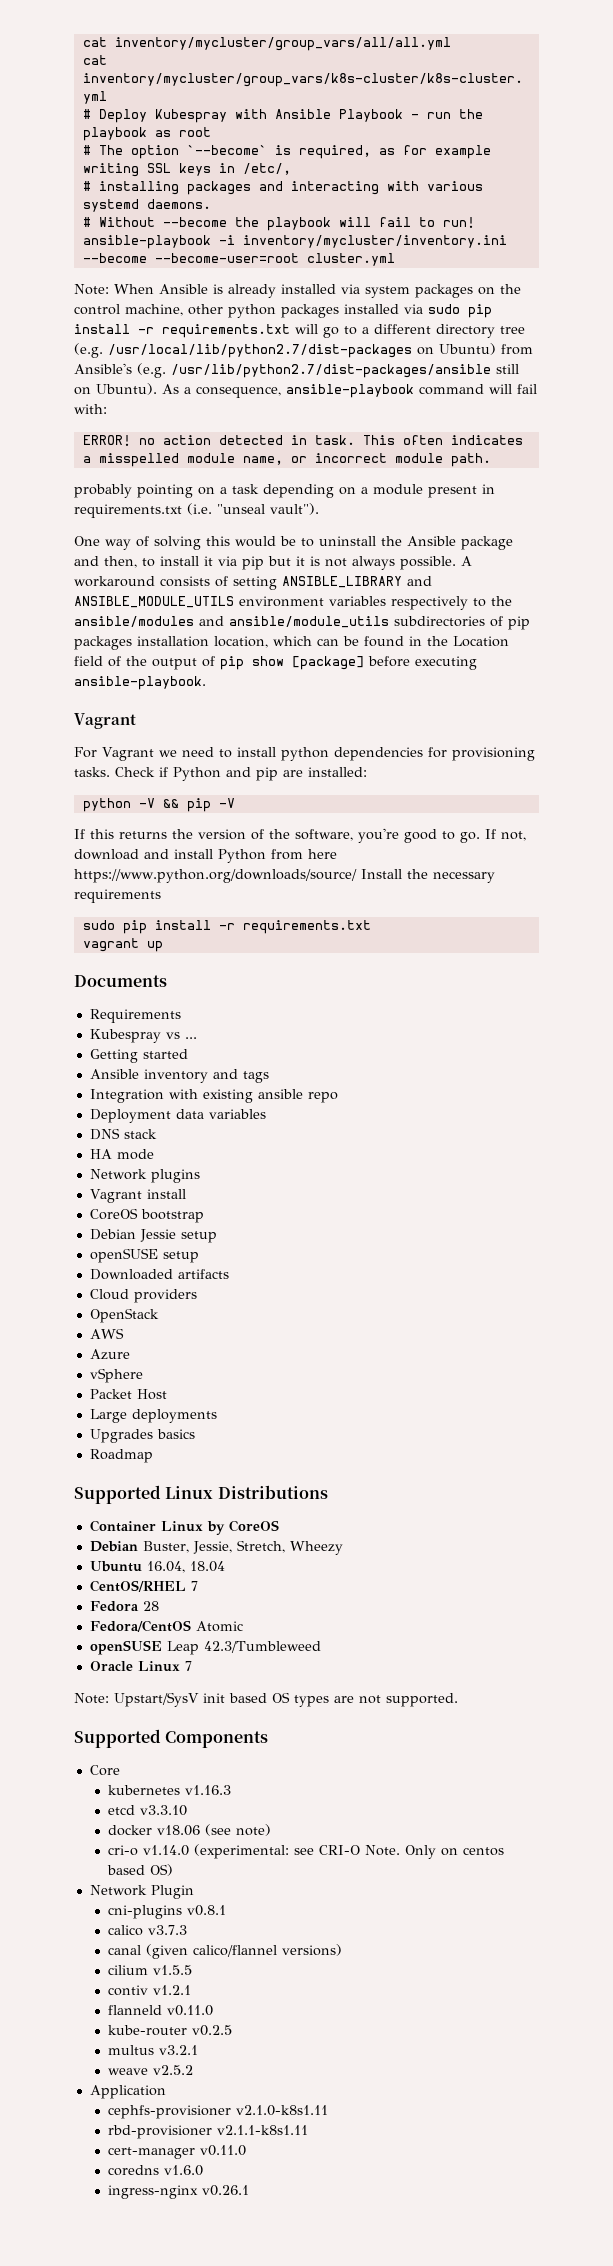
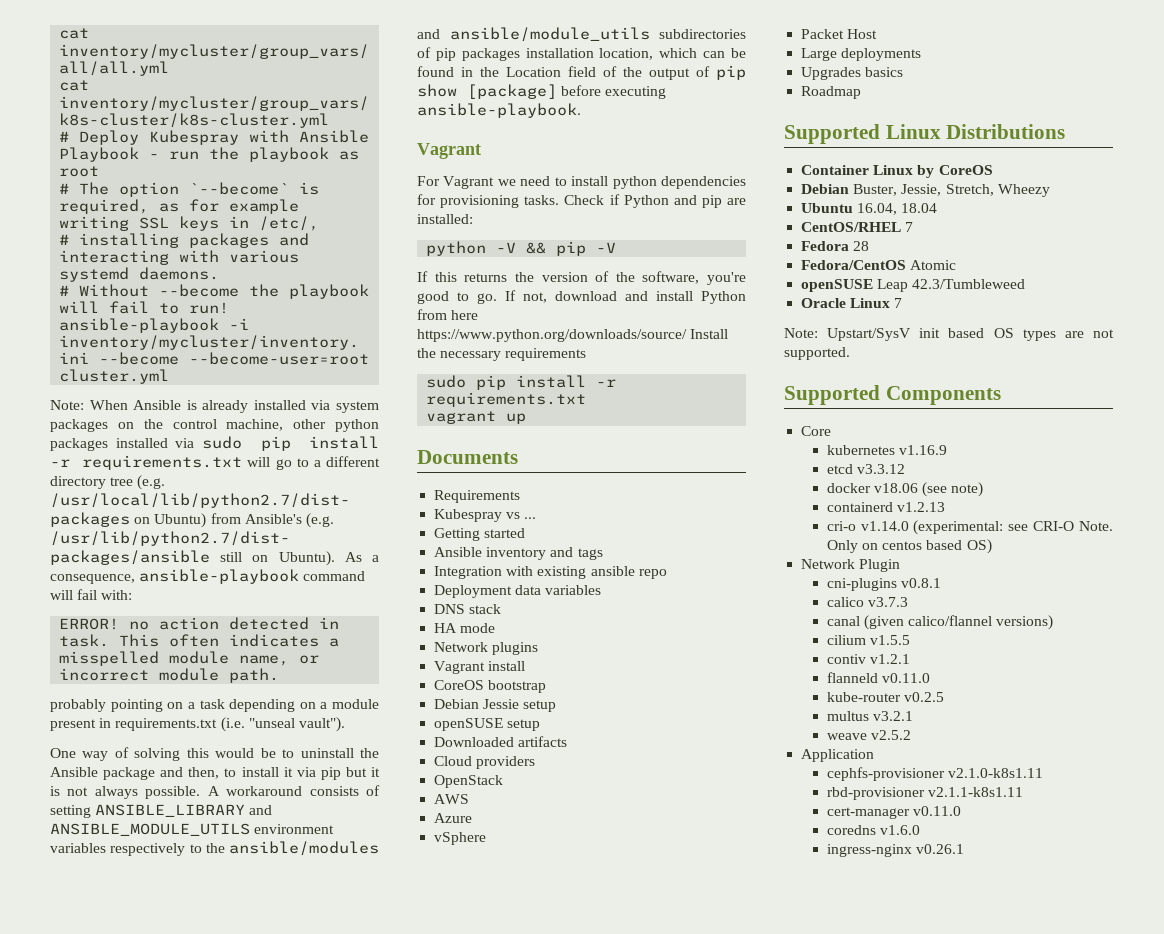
[184,1785,231,1795] v1.16.3 -> [898,445,947,455] v1.16.9
[139,1805,187,1816] v3.3.10 -> [856,464,905,474] v3.3.12
(271, 1830) none -> [826,502,945,512] // containerd v1.2.13

